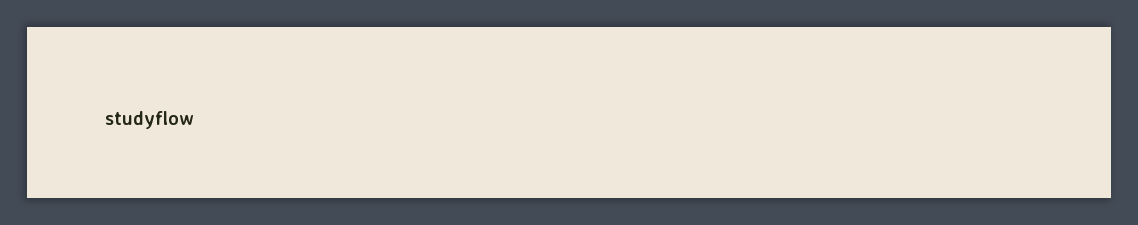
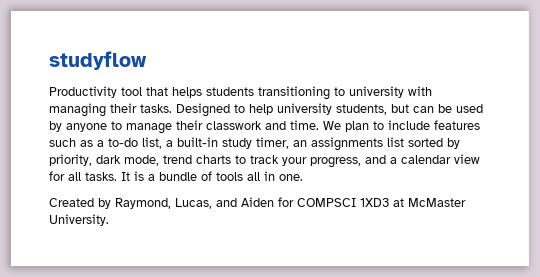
(194, 120) none -> [49,86,432,100] [49,103,483,117] [49,120,480,134] [49,137,460,151] [49,154,480,168] [49,171,303,181] [49,197,466,209] [49,214,109,226] // Productivity tool that helps students transitioning to university with managing their tasks. Designed to help university students, but can be used by anyone to manage their classwork and time. We plan to include features such as a to-do list, a built-in study timer, an assignments list sorted by priority, dark mode, trend charts to track your progress, and a calendar view for all tasks. It is a bundle of tools all in one. // Created by Raymond, Lucas, and Aiden for COMPSCI 1XD3 at McMaster University.

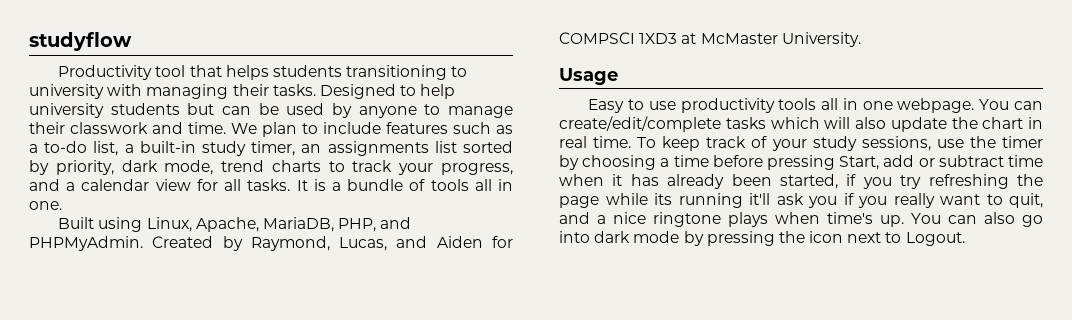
[336,104,387,115] students, -> [110,103,180,115] students
(303, 177) none -> [58,217,412,232] [29,236,143,251] Built using Linux, Apache, MariaDB, PHP, and PHPMyAdmin.
(109, 220) none -> [559,68,618,85] [588,98,1043,113] [559,116,1043,132] [559,136,1043,151] [559,155,1043,170] [559,174,1043,189] [559,193,1043,208] [559,212,1043,227] [559,231,965,246] // Usage // Easy to use productivity tools all in one webpage. You can create/edit/complete tasks which will also update the chart in real time. To keep track of your study sessions, use the timer by choosing a time before pressing Start, add or subtract time when it has already been started, if you try refreshing the page while its running it'll ask you if you really want to quit, and a nice ringtone plays when time's up. You can also go into dark mode by pressing the icon next to Logout.

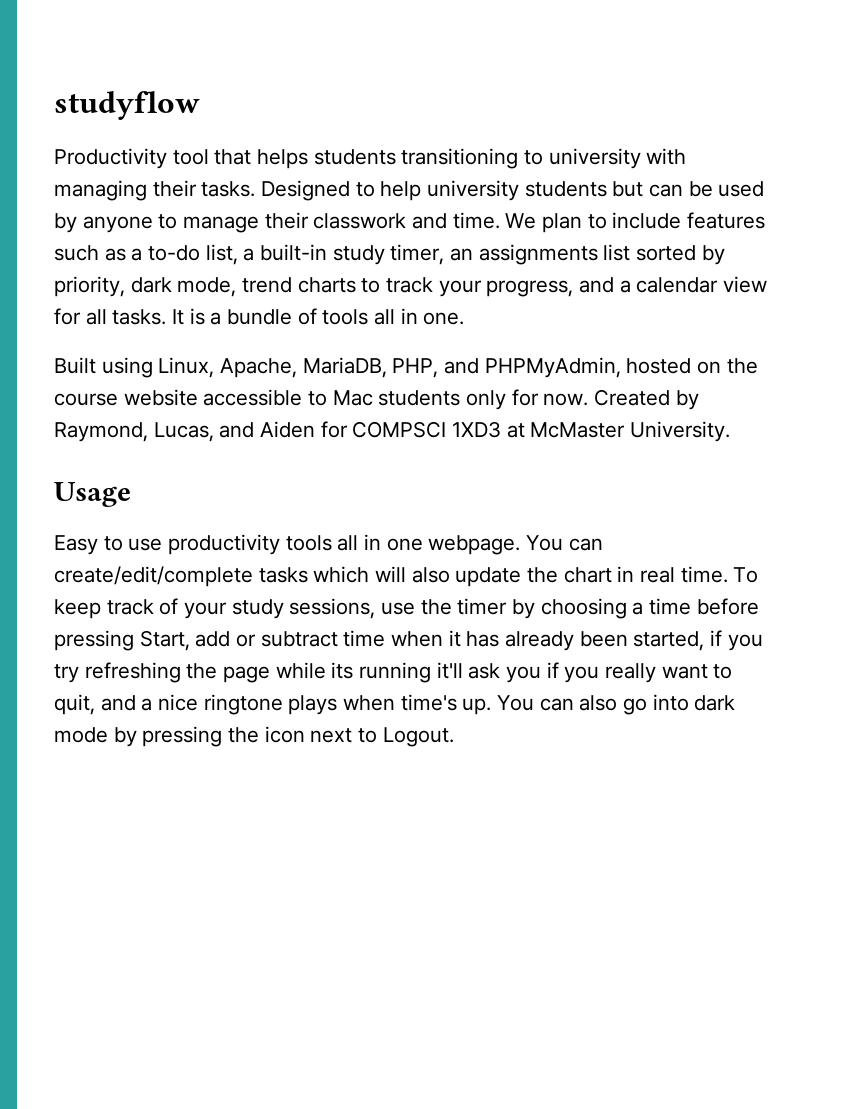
[29,236,143,251] PHPMyAdmin. -> [484,357,758,378] [54,389,589,410] PHPMyAdmin, hosted on the course website accessible to Mac students only for now.

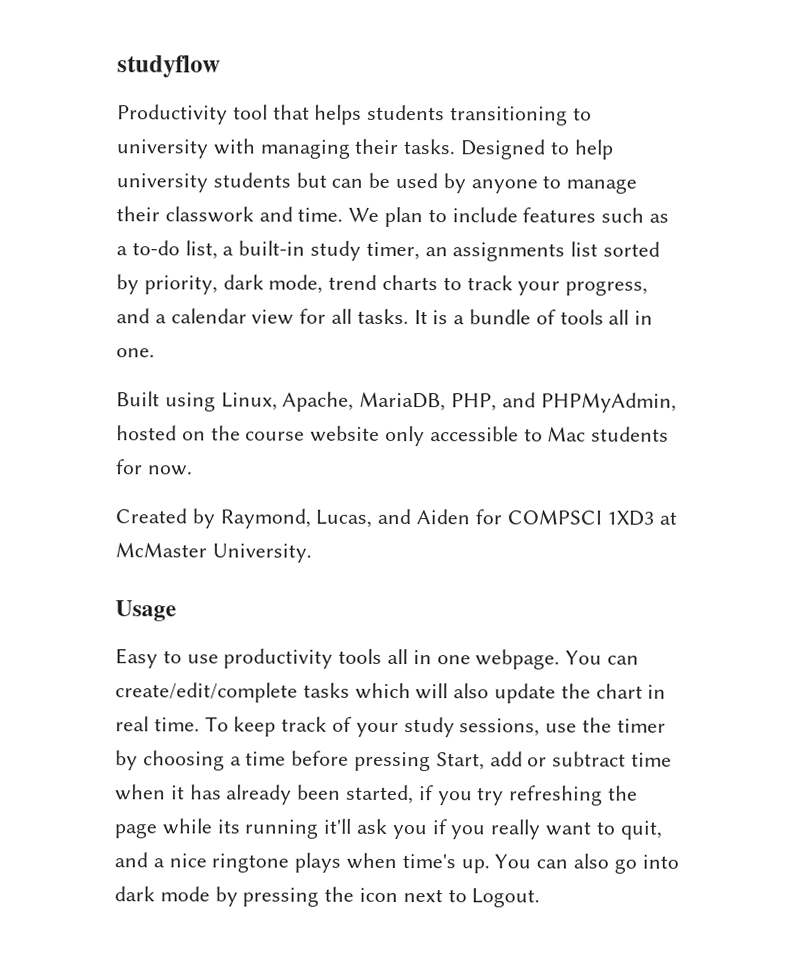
(198, 397) none -> [385,425,426,447] only
[466,390,507,410] only -> (670, 434) none
(589, 399) none -> (193, 470) //

